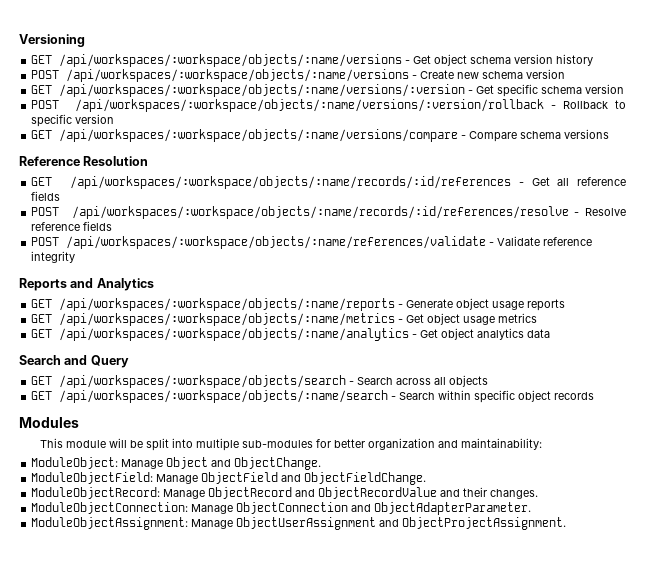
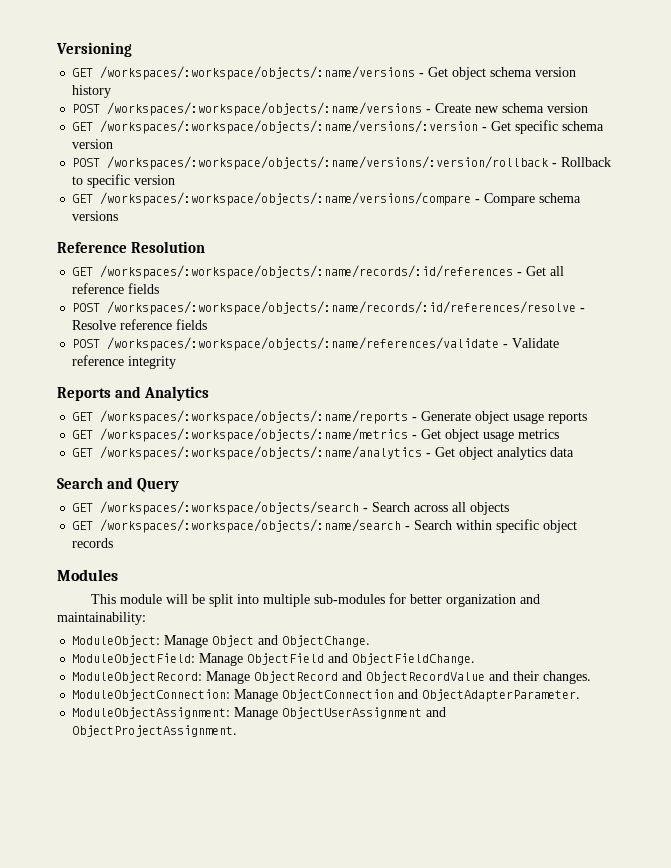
[59,54,403,67] /api/workspaces/:workspace/objects/:name/versions -> [100,66,416,80] /workspaces/:workspace/objects/:name/versions
[66,69,410,82] /api/workspaces/:workspace/objects/:name/versions -> [107,102,423,116] /workspaces/:workspace/objects/:name/versions
[59,84,466,97] /api/workspaces/:workspace/objects/:name/versions/:version -> [100,120,479,134] /workspaces/:workspace/objects/:name/versions/:version
[75,99,545,112] /api/workspaces/:workspace/objects/:name/versions/:version/rollback -> [107,156,549,170] /workspaces/:workspace/objects/:name/versions/:version/rollback
[59,129,459,142] /api/workspaces/:workspace/objects/:name/versions/compare -> [100,192,472,206] /workspaces/:workspace/objects/:name/versions/compare
[70,176,512,189] /api/workspaces/:workspace/objects/:name/records/:id/references -> [100,265,514,279] /workspaces/:workspace/objects/:name/records/:id/references
[71,206,569,219] /api/workspaces/:workspace/objects/:name/records/:id/references/resolve -> [107,301,577,315] /workspaces/:workspace/objects/:name/records/:id/references/resolve
[66,236,487,249] /api/workspaces/:workspace/objects/:name/references/validate -> [107,337,500,351] /workspaces/:workspace/objects/:name/references/validate
[59,298,396,311] /api/workspaces/:workspace/objects/:name/reports -> [100,410,409,424] /workspaces/:workspace/objects/:name/reports
[59,313,396,326] /api/workspaces/:workspace/objects/:name/metrics -> [100,428,409,442] /workspaces/:workspace/objects/:name/metrics
[59,328,410,341] /api/workspaces/:workspace/objects/:name/analytics -> [100,446,423,460] /workspaces/:workspace/objects/:name/analytics
[59,375,347,388] /api/workspaces/:workspace/objects/search -> [100,501,360,515] /workspaces/:workspace/objects/search
[59,390,389,403] /api/workspaces/:workspace/objects/:name/search -> [100,519,402,533] /workspaces/:workspace/objects/:name/search

